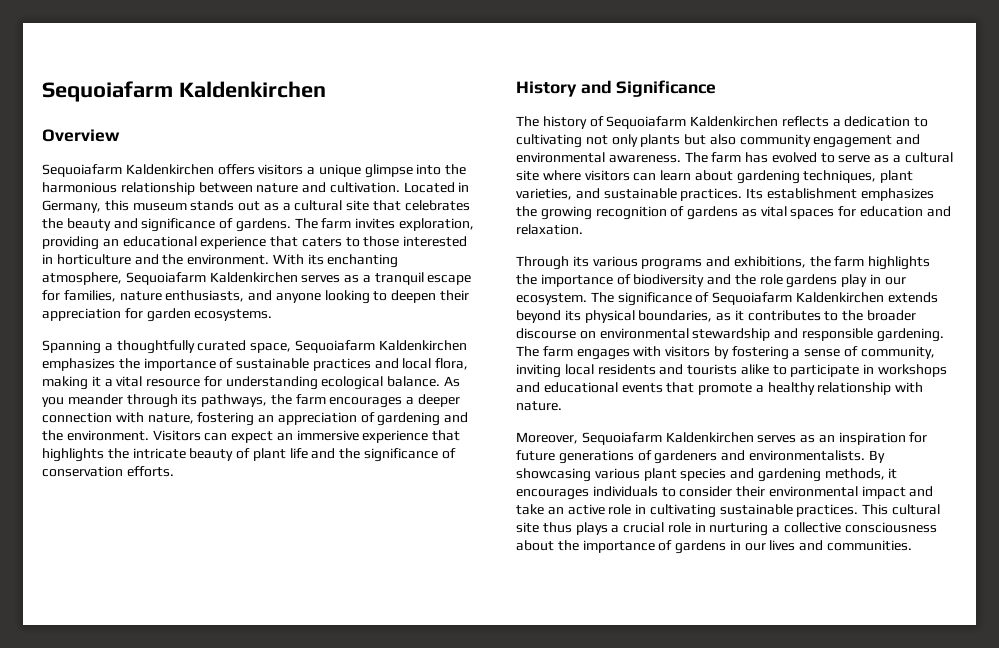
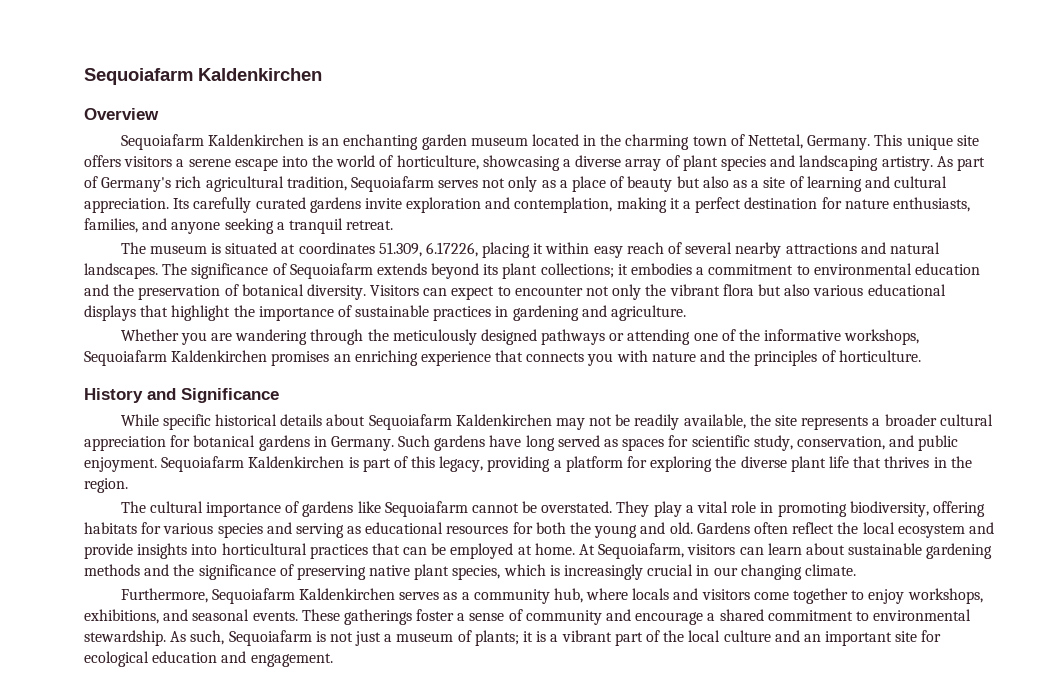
[217,164,467,178] [42,182,470,195] [42,200,470,213] [42,218,475,232] [42,236,468,250] [42,254,399,268] [42,272,122,285] offers visitors a unique glimpse into the harmonious relationship between nature and cultivation. Located in Germany, this museum stands out as a cultural site that celebrates the beauty and significance of gardens. The farm invites exploration, providing an educational experience that caters to those interested in horticulture and the environment. With its enchanting atmosphere, -> [307,134,979,150] [84,155,985,171] [84,176,948,192] [84,197,970,213] [84,218,394,234] [120,242,940,258] [84,263,980,279] [84,284,946,300] [84,305,687,321] [120,329,920,345] [84,350,921,366] [84,388,279,403] [120,414,993,430] [84,435,959,451] [84,456,972,472] [84,478,128,493] [120,501,985,517] [84,522,994,538] [84,543,993,559] [84,564,856,580] [120,588,208,603] is an enchanting garden museum located in the charming town of Nettetal, Germany. This unique site offers visitors a serene escape into the world of horticulture, showcasing a diverse array of plant species and landscaping artistry. As part of Germany's rich agricultural tradition, Sequoiafarm serves not only as a place of beauty but also as a site of learning and cultural appreciation. Its carefully curated gardens invite exploration and contemplation, making it a perfect destination for nature enthusiasts, families, and anyone seeking a tranquil retreat. // The museum is situated at coordinates 51.309, 6.17226, placing it within easy reach of several nearby attractions and natural landscapes. The significance of Sequoiafarm extends beyond its plant collections; it embodies a commitment to environmental education and the preservation of botanical diversity. Visitors can expect to encounter not only the vibrant flora but also various educational displays that highlight the importance of sustainable practices in gardening and agriculture. // Whether you are wandering through the meticulously designed pathways or attending one of the informative workshops, Sequoiafarm Kaldenkirchen promises an enriching experience that connects you with nature and the principles of horticulture. // History and Significance // While specific historical details about Sequoiafarm Kaldenkirchen may not be readily available, the site represents a broader cultural appreciation for botanical gardens in Germany. Such gardens have long served as spaces for scientific study, conservation, and public enjoyment. Sequoiafarm Kaldenkirchen is part of this legacy, providing a platform for exploring the diverse plant life that thrives in the region. // The cultural importance of gardens like Sequoiafarm cannot be overstated. They play a vital role in promoting biodiversity, offering habitats for various species and serving as educational resources for both the young and old. Gardens often reflect the local ecosystem and provide insights into horticultural practices that can be employed at home. At Sequoiafarm, visitors can learn about sustainable gardening methods and the significance of preserving native plant species, which is increasingly crucial in our changing climate. // Furthermore,
[374,272,472,285] [42,290,470,304] [42,308,273,322] [42,340,467,354] [42,358,469,371] [42,376,461,390] [42,394,461,408] [42,412,469,426] [42,430,461,443] [42,448,456,462] [42,466,174,477] [516,80,717,97] [516,116,929,129] [516,134,921,148] [516,152,953,163] [516,170,914,184] [516,188,934,201] [516,206,951,220] [516,224,583,235] [516,256,931,270] [516,274,906,288] [516,292,938,306] [516,310,917,323] [516,328,944,342] [516,346,935,360] [516,364,948,378] [516,382,924,395] [516,401,562,411] [516,432,928,445] [516,450,885,464] [516,468,898,482] [516,486,934,500] [516,504,941,518] [516,522,937,536] [516,540,913,554] tranquil escape for families, nature enthusiasts, and anyone looking to deepen their appreciation for garden ecosystems. // Spanning a thoughtfully curated space, Sequoiafarm Kaldenkirchen emphasizes the importance of sustainable practices and local flora, making it a vital resource for understanding ecological balance. As you meander through its pathways, the farm encourages a deeper connection with nature, fostering an appreciation of gardening and the environment. Visitors can expect an immersive experience that highlights the intricate beauty of plant life and the significance of conservation efforts. // History and Significance // The history of Sequoiafarm Kaldenkirchen reflects a dedication to cultivating not only plants but also community engagement and environmental awareness. The farm has evolved to serve as a cultural site where visitors can learn about gardening techniques, plant varieties, and sustainable practices. Its establishment emphasizes the growing recognition of gardens as vital spaces for education and relaxation. // Through its various programs and exhibitions, the farm highlights the importance of biodiversity and the role gardens play in our ecosystem. The significance of Sequoiafarm Kaldenkirchen extends beyond its physical boundaries, as it contributes to the broader discourse on environmental stewardship and responsible gardening. The farm engages with visitors by fostering a sense of community, inviting local residents and tourists alike to participate in workshops and educational events that promote a healthy relationship with nature. // Moreover, Sequoiafarm Kaldenkirchen serves as an inspiration for future generations of gardeners and environmentalists. By showcasing various plant species and gardening methods, it encourages individuals to consider their environmental impact and take an active role in cultivating sustainable practices. This cultural site thus plays a crucial role in nurturing a collective consciousness about the importance of gardens in our lives and communities. -> [473,588,983,604] [84,609,972,625] [84,630,942,646] [84,651,333,667] community hub, where locals and visitors come together to enjoy workshops, exhibitions, and seasonal events. These gatherings foster a sense of community and encourage a shared commitment to environmental stewardship. As such, Sequoiafarm is not just a museum of plants; it is a vibrant part of the local culture and an important site for ecological education and engagement.

